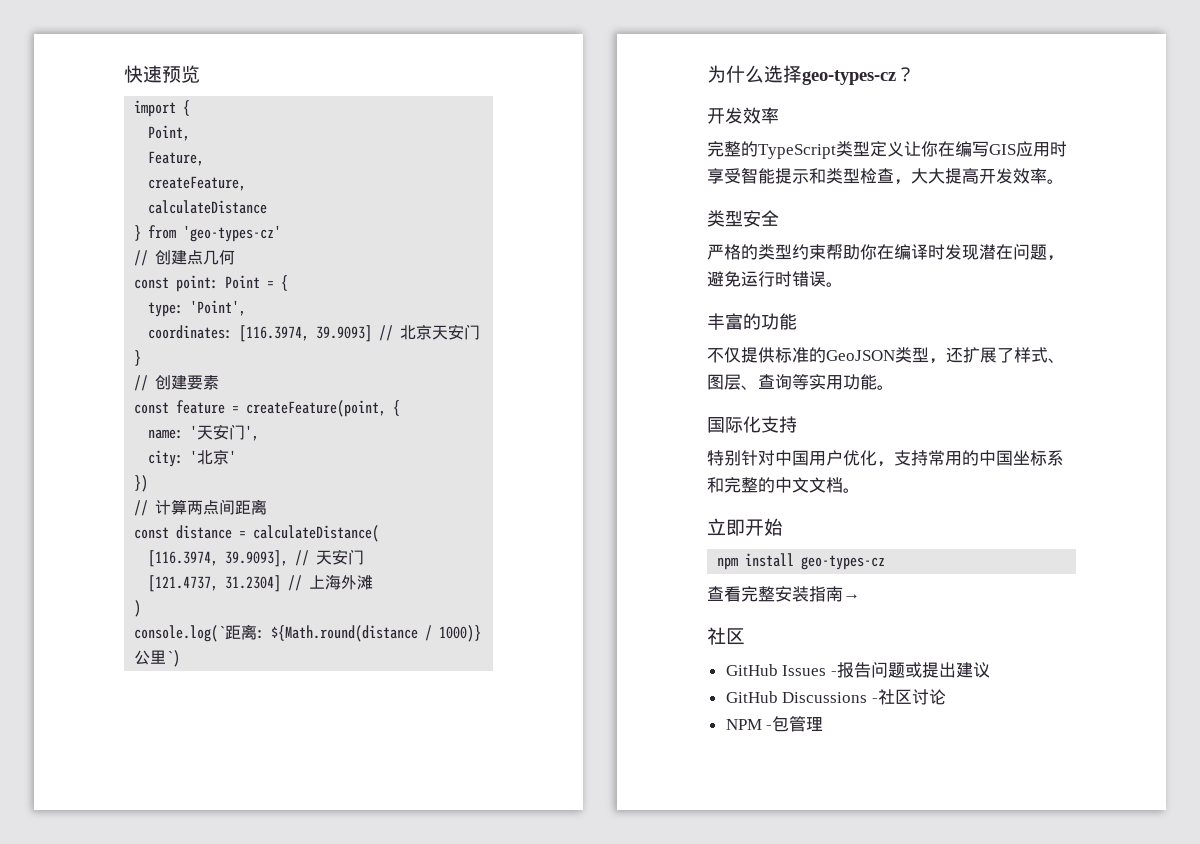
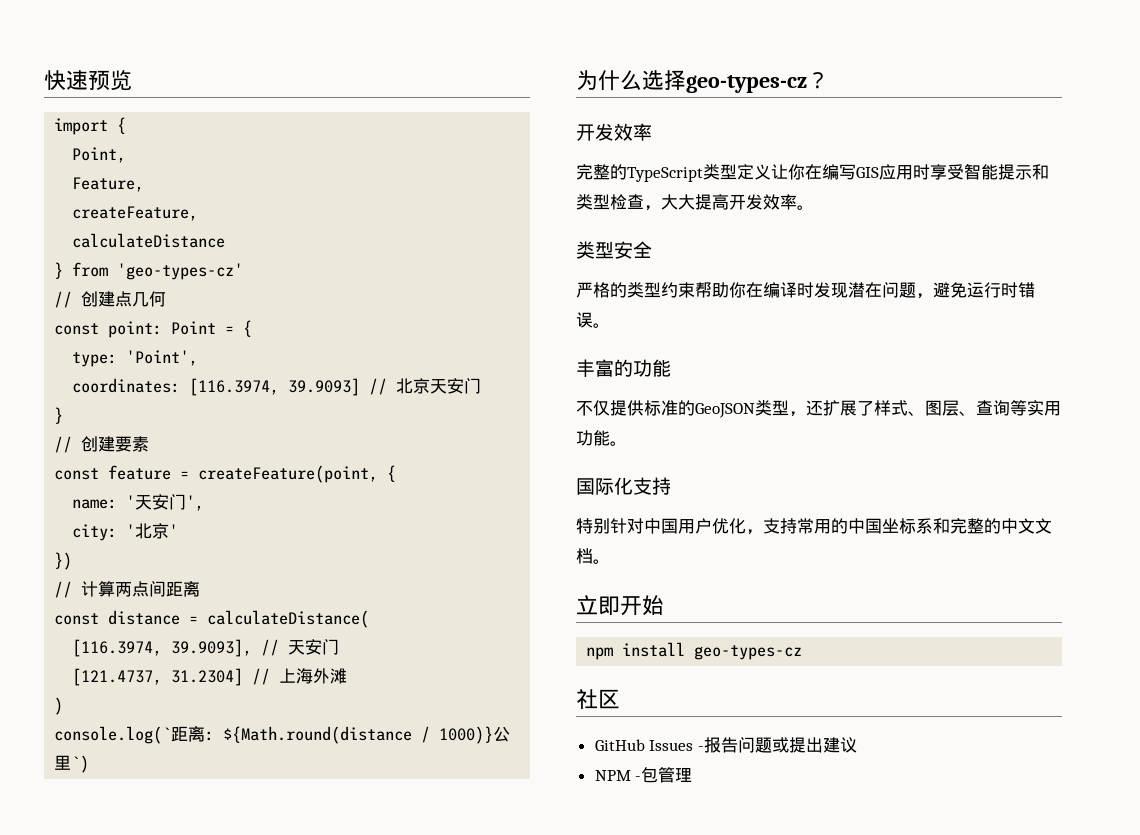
[707,586,860,602] // 查看完整安装指南→ -> (803, 652) none
[725,689,946,705] // GitHub Discussions -社区讨论 -> (857, 745) none

